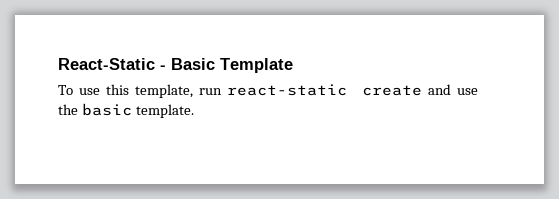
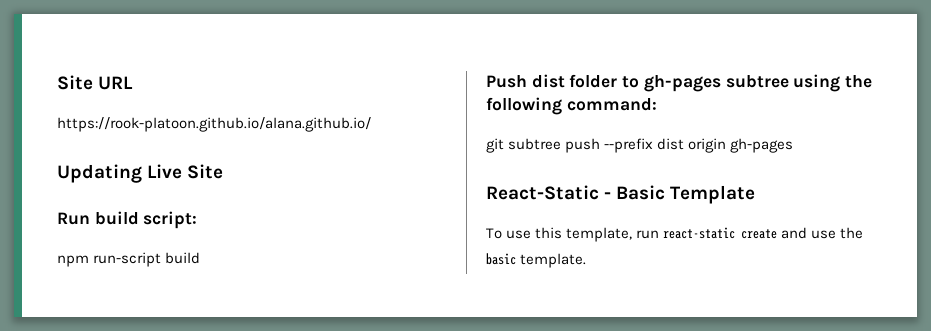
(58, 64) none -> [57,75,134,90] [57,117,371,132] [57,164,224,183] [57,211,198,229] [57,252,201,267] [486,74,873,92] [486,97,657,115] [486,138,794,153] Site URL // https://rook-platoon.github.io/alana.github.io/ // Updating Live Site // Run build script: // npm run-script build // Push dist folder to gh-pages subtree using the following command: // git subtree push --prefix dist origin gh-pages //

